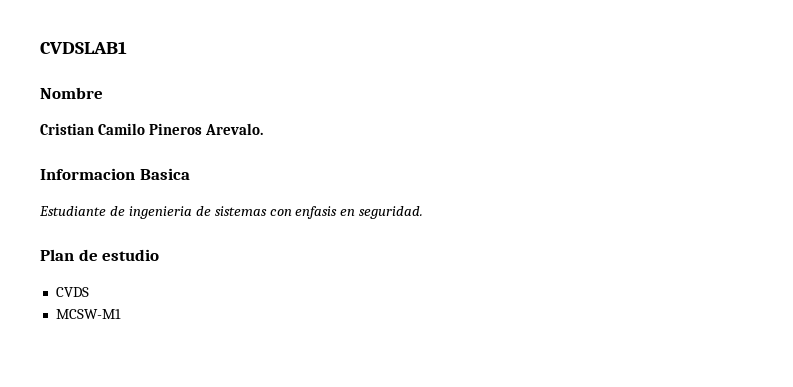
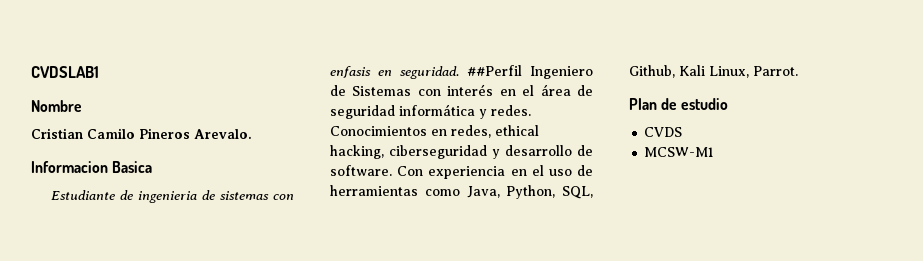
(424, 212) none -> [467,65,593,79] [330,84,593,96] [330,104,531,119] [330,125,539,138] [330,145,593,159] [330,165,593,179] [330,185,593,199] [629,65,798,78] ##Perfil Ingeniero de Sistemas con interés en el área de seguridad informática y redes. Conocimientos en redes, ethical hacking, ciberseguridad y desarrollo de software. Con experiencia en el uso de herramientas como Java, Python, SQL, Github, Kali Linux, Parrot.

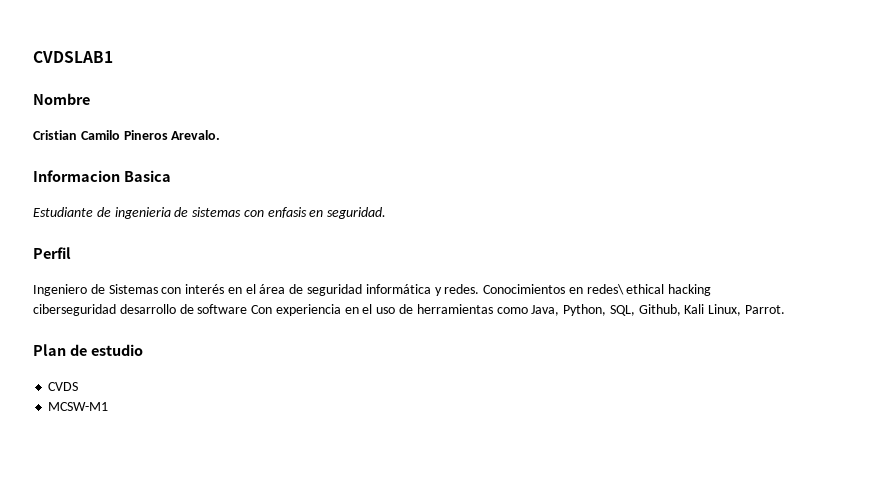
[467,65,522,76] ##Perfil -> [33,247,71,259] // Perfil //
[451,125,539,138] [330,145,500,159] redes, ethical hacking, ciberseguridad y -> [586,284,712,296] [33,304,116,316] redes\ ethical hacking // ciberseguridad
[330,165,392,176] software. -> [197,304,248,314] software

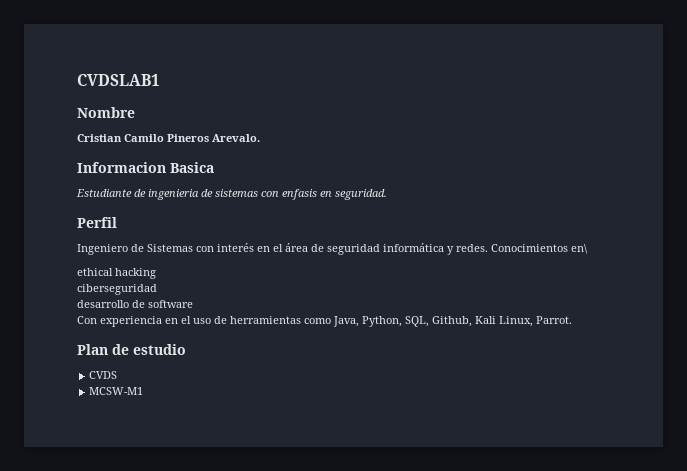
[568,284,624,295] en redes\ -> [571,244,588,254] en\ //
(116, 310) none -> (157, 289) //
(248, 309) none -> (193, 304) //

